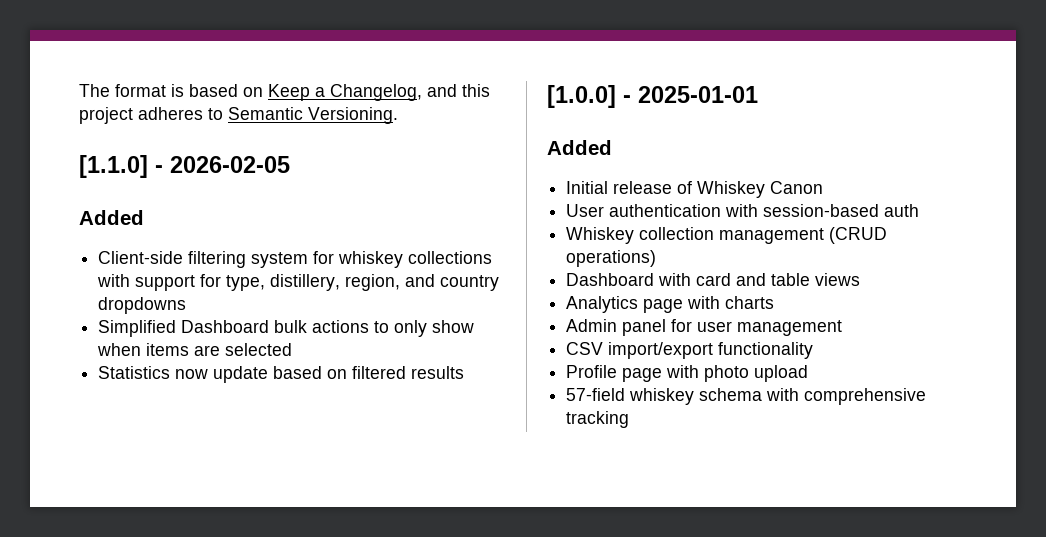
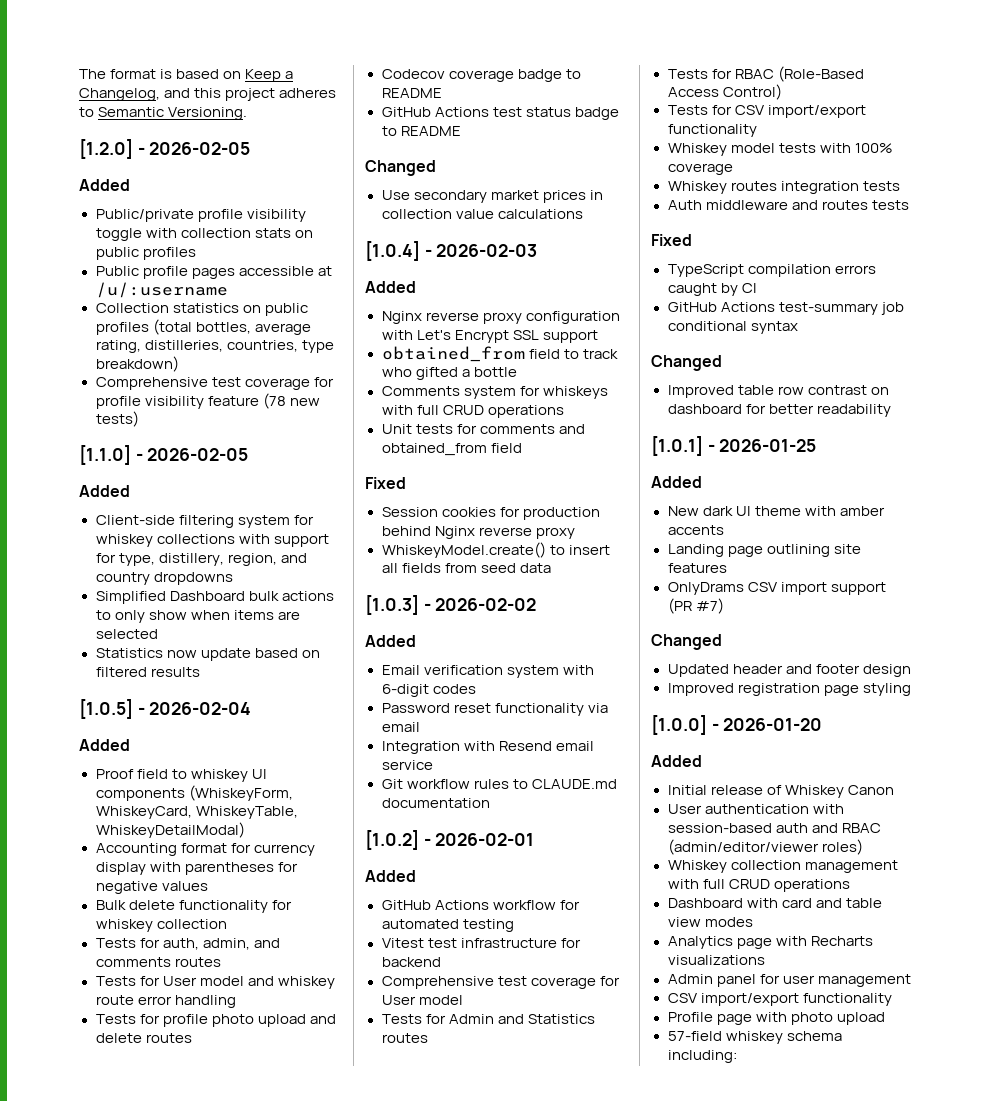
(398, 115) none -> [79,139,251,159] [79,179,130,191] [95,209,306,222] [95,228,313,241] [95,247,196,260] [95,266,332,279] [95,282,228,298] [95,303,308,316] [95,319,311,335] [95,340,334,353] [95,356,179,372] [95,377,334,390] [95,393,320,409] [95,411,139,427] // [1.2.0] - 2026-02-05 // Added // Public/private profile visibility toggle with collection stats on public profiles // Public profile pages accessible at /u/:username // Collection statistics on public profiles (total bottles, average rating, distilleries, countries, type breakdown) // Comprehensive test coverage for profile visibility feature (78 new tests)
(465, 372) none -> [79,699,252,719] [79,739,130,751] [95,769,267,782] [95,785,293,801] [95,806,298,819] [95,822,245,838] [95,843,315,856] [95,862,298,875] [95,881,208,894] [95,900,292,913] [95,919,227,932] [95,938,280,950] [95,957,221,967] [95,976,335,989] [95,995,236,1008] [95,1014,336,1027] [95,1033,192,1043] [381,69,581,82] [381,88,442,98] [381,107,619,120] [381,126,461,136] [365,160,436,176] [381,190,603,203] [381,209,583,219] [365,241,538,261] [365,281,416,293] [381,311,620,324] [381,330,598,343] [381,346,618,362] [381,367,517,380] [381,386,608,399] [381,405,564,418] [381,424,585,434] [381,443,522,456] [365,477,406,489] [381,507,600,520] [381,526,575,539] [381,542,610,558] [381,563,551,573] [365,595,537,615] [365,635,416,647] [381,665,594,678] [381,684,476,697] [381,703,608,716] [381,722,420,732] [381,741,594,754] [381,760,433,770] [381,779,617,789] [381,798,490,808] [365,830,535,850] [365,870,416,882] [381,900,580,910] [381,919,514,932] [381,938,581,948] [381,957,441,967] [381,976,620,989] [381,995,463,1005] [381,1014,595,1024] [381,1033,428,1043] [667,66,864,82] [667,84,782,100] [667,105,866,118] [667,124,757,137] [667,143,893,156] [667,163,733,175] [667,181,900,194] [667,200,909,210] [651,234,692,246] [667,264,876,277] [667,283,757,296] [667,302,904,315] [667,321,798,334] [651,355,722,371] [667,385,889,398] [667,404,891,417] [651,436,817,456] [651,476,702,488] [667,506,885,516] [667,525,724,535] [667,544,861,557] [667,563,727,573] [667,582,886,595] [667,598,724,614] [651,634,722,650] [667,664,911,677] [667,683,911,696] // [1.0.5] - 2026-02-04 // Added // Proof field to whiskey UI components (WhiskeyForm, WhiskeyCard, WhiskeyTable, WhiskeyDetailModal) // Accounting format for currency display with parentheses for negative values // Bulk delete functionality for whiskey collection // Tests for auth, admin, and comments routes // Tests for User model and whiskey route error handling // Tests for profile photo upload and delete routes // Codecov coverage badge to README // GitHub Actions test status badge to README // Changed // Use secondary market prices in collection value calculations // [1.0.4] - 2026-02-03 // Added // Nginx reverse proxy configuration with Let's Encrypt SSL support // obtained_from field to track who gifted a bottle // Comments system for whiskeys with full CRUD operations // Unit tests for comments and obtained_from field // Fixed // Session cookies for production behind Nginx reverse proxy // WhiskeyModel.create() to insert all fields from seed data // [1.0.3] - 2026-02-02 // Added // Email verification system with 6-digit codes // Password reset functionality via email // Integration with Resend email service // Git workflow rules to CLAUDE.md documentation // [1.0.2] - 2026-02-01 // Added // GitHub Actions workflow for automated testing // Vitest test infrastructure for backend // Comprehensive test coverage for User model // Tests for Admin and Statistics routes // Tests for RBAC (Role-Based Access Control) // Tests for CSV import/export functionality // Whiskey model tests with 100% coverage // Whiskey routes integration tests // Auth middleware and routes tests // Fixed // TypeScript compilation errors caught by CI // GitHub Actions test-summary job conditional syntax // Changed // Improved table row contrast on dashboard for better readability // [1.0.1] - 2026-01-25 // Added // New dark UI theme with amber accents // Landing page outlining site features // OnlyDrams CSV import support (PR #7) // Changed // Updated header and footer design // Improved registration page styling
[638,86,758,103] 2025-01-01 -> [723,718,823,731] 2026-01-20
(920, 210) none -> [811,823,881,833] [667,839,863,855] and RBAC (admin/editor/viewer roles)
[829,227,888,244] [566,250,657,267] (CRUD operations) -> [667,879,850,892] with full CRUD operations
[815,273,861,286] views -> [667,917,753,927] view modes
[725,296,775,309] charts -> [810,936,873,946] [667,955,765,965] Recharts visualizations
[766,388,927,405] [566,411,630,428] with comprehensive tracking -> [667,1050,737,1063] including:

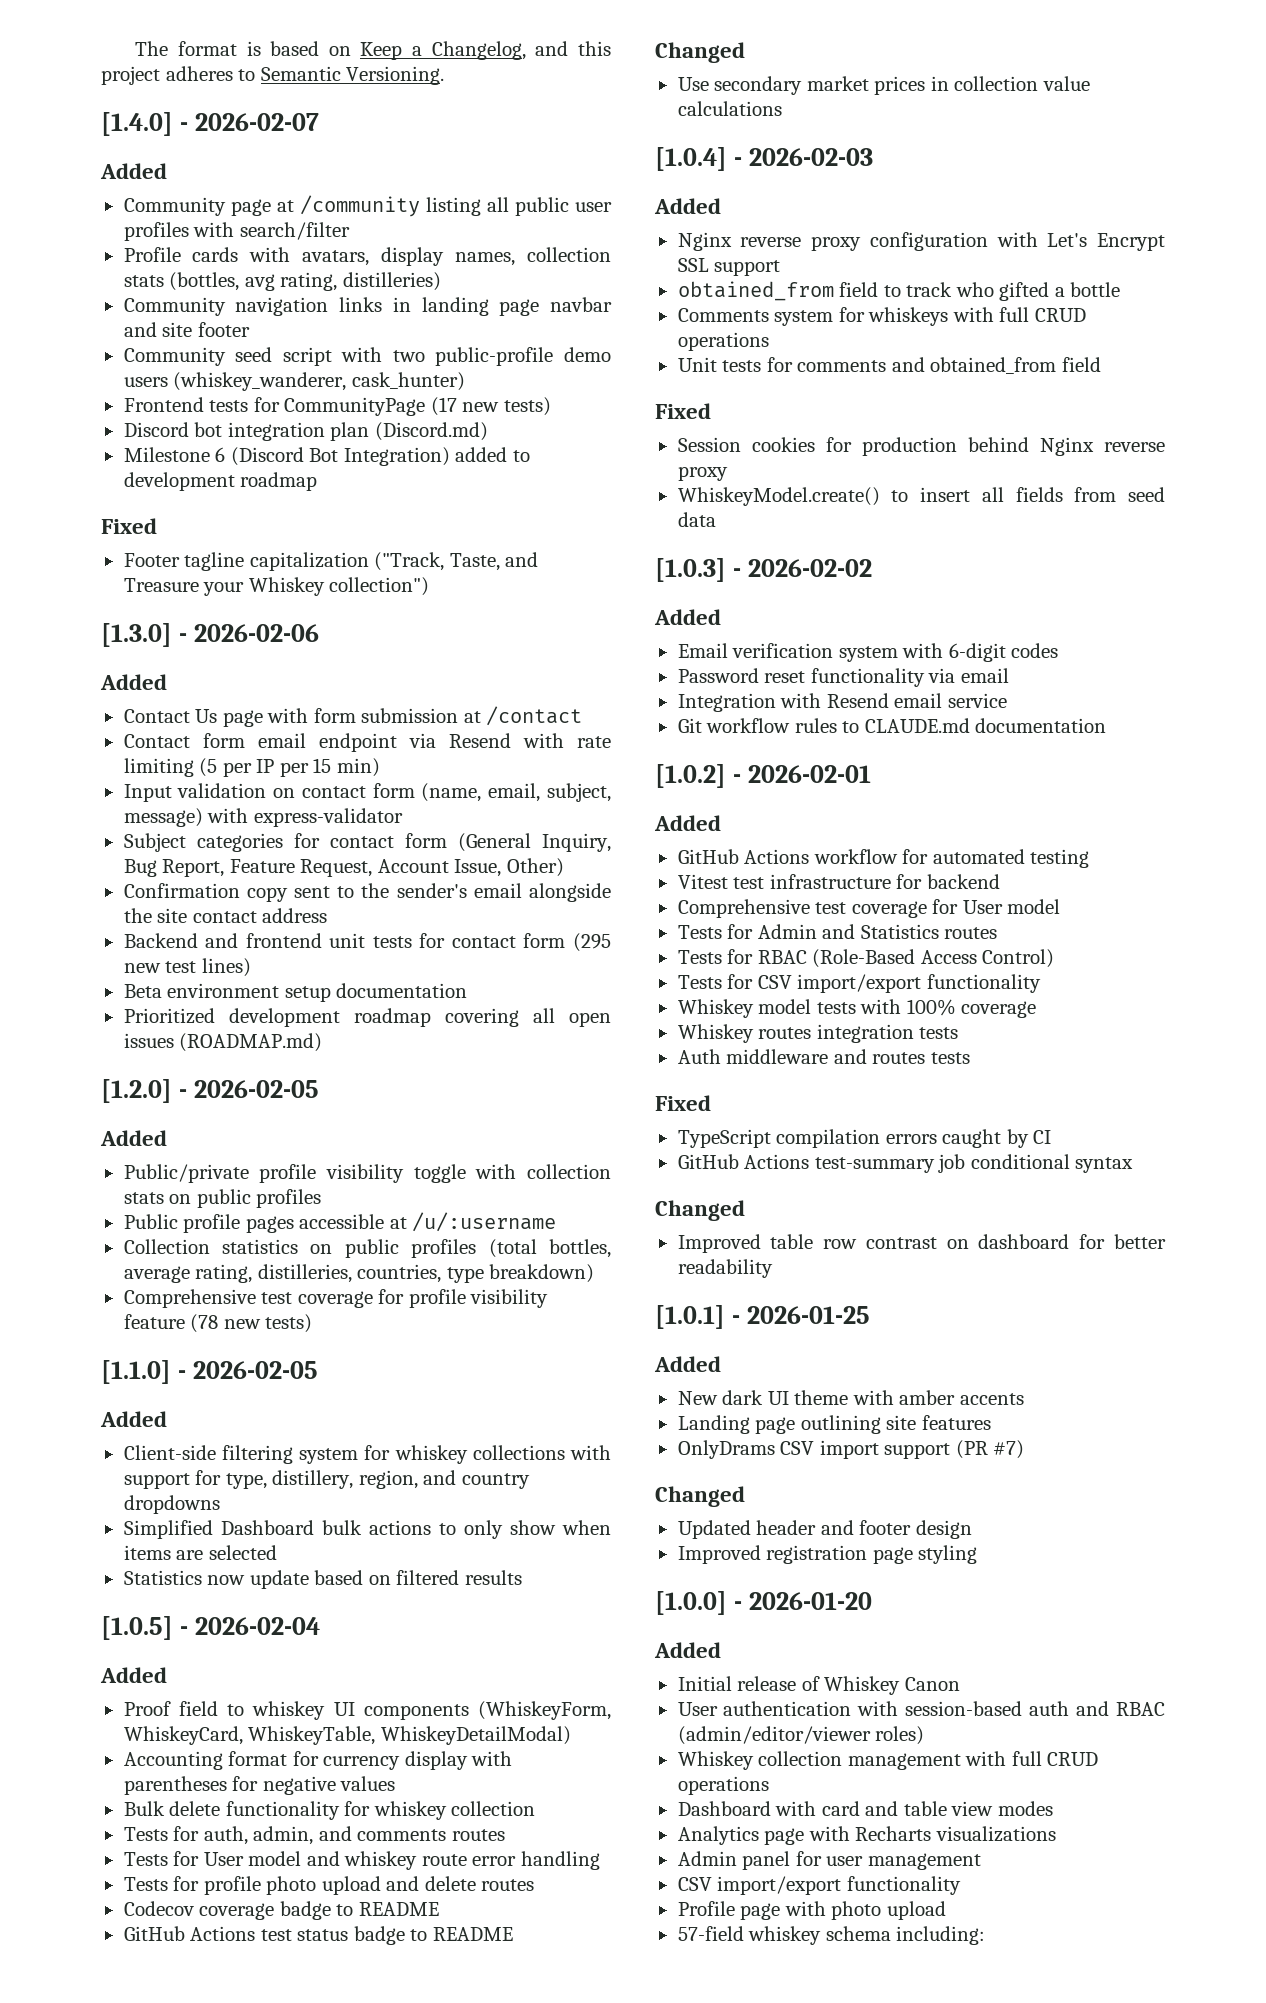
(248, 113) none -> [101,112,319,136] [100,163,167,179] [123,195,612,217] [123,222,350,241] [123,247,611,266] [123,272,441,291] [123,297,612,316] [123,322,250,337] [123,347,611,366] [123,372,465,391] [123,397,551,416] [123,422,488,441] [123,447,530,466] [123,472,318,491] [101,518,157,534] [123,552,539,571] [123,577,430,596] [101,623,319,647] [100,674,167,690] [123,706,583,727] [123,733,611,752] [123,758,380,777] [123,783,611,802] [123,808,403,827] [123,833,611,852] [123,858,564,877] [123,883,611,902] [123,908,328,923] [123,933,611,952] [123,958,251,977] [123,983,468,1002] [123,1008,611,1027] [123,1033,323,1052] // [1.4.0] - 2026-02-07 // Added // Community page at /community listing all public user profiles with search/filter // Profile cards with avatars, display names, collection stats (bottles, avg rating, distilleries) // Community navigation links in landing page navbar and site footer // Community seed script with two public-profile demo users (whiskey_wanderer, cask_hunter) // Frontend tests for CommunityPage (17 new tests) // Discord bot integration plan (Discord.md) // Milestone 6 (Discord Bot Integration) added to development roadmap // Fixed // Footer tagline capitalization ("Track, Taste, and Treasure your Whiskey collection") // [1.3.0] - 2026-02-06 // Added // Contact Us page with form submission at /contact // Contact form email endpoint via Resend with rate limiting (5 per IP per 15 min) // Input validation on contact form (name, email, subject, message) with express-validator // Subject categories for contact form (General Inquiry, Bug Report, Feature Request, Account Issue, Other) // Confirmation copy sent to the sender's email alongside the site contact address // Backend and frontend unit tests for contact form (295 new test lines) // Beta environment setup documentation // Prioritized development roadmap covering all open issues (ROADMAP.md)

